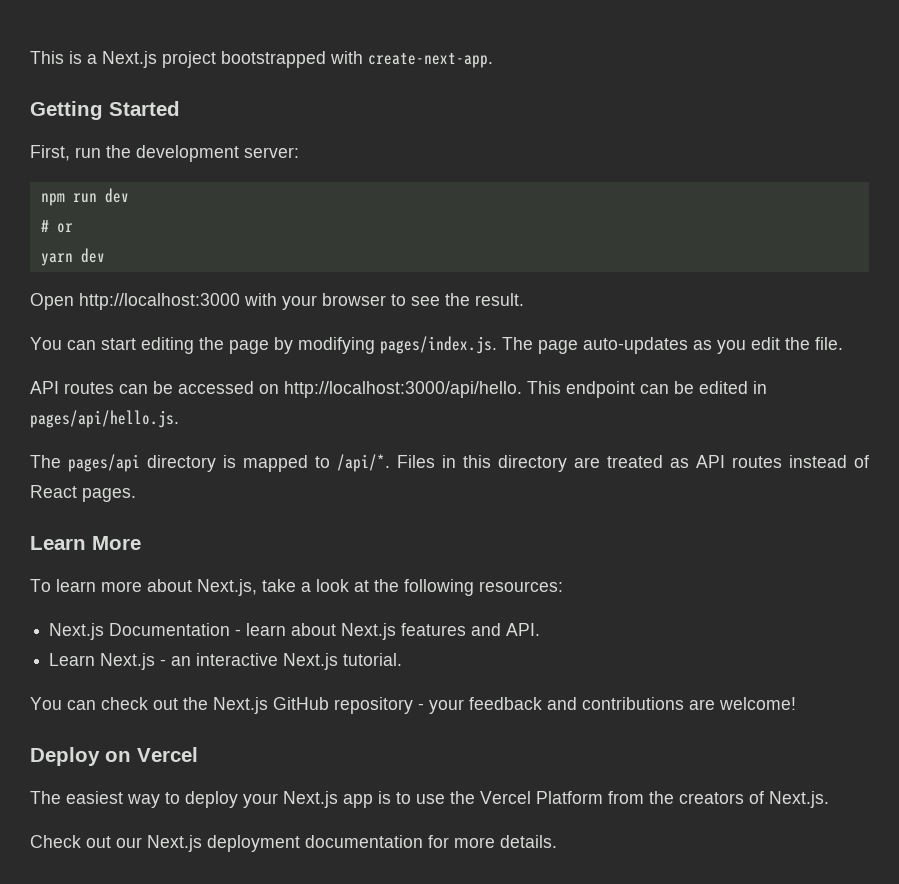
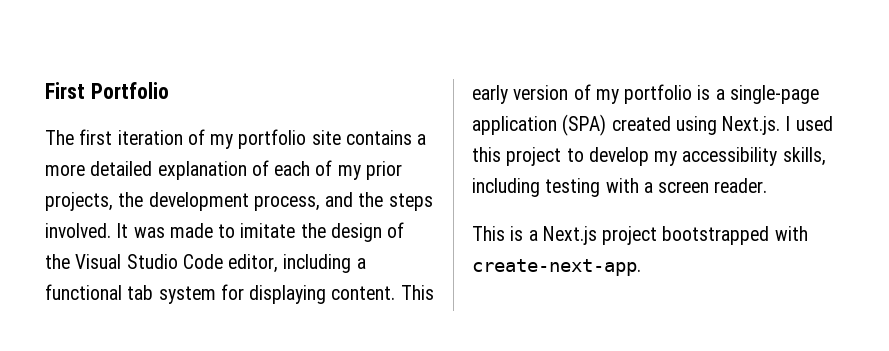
(30, 57) none -> [45,82,169,99] [45,129,427,149] [45,160,402,180] [45,192,433,211] [45,222,405,242] [45,254,366,273] [45,284,434,304] [472,84,819,104] [472,114,833,136] [472,147,826,166] [472,178,768,197] First Portfolio // The first iteration of my portfolio site contains a more detailed explanation of each of my prior projects, the development process, and the steps involved. It was made to imitate the design of the Visual Studio Code editor, including a functional tab system for displaying content. This early version of my portfolio is a single-page application (SPA) created using Next.js. I used this project to develop my accessibility skills, including testing with a screen reader. //
[30,101,180,120] [30,145,299,162] [40,188,129,206] [40,220,73,233] [40,248,105,266] [30,293,524,310] [30,336,843,354] [30,381,767,398] [30,410,179,428] [30,454,869,472] [30,485,136,502] [30,536,141,550] [30,579,563,596] [49,623,541,640] [49,653,403,670] [30,697,796,714] [30,747,198,766] [30,791,829,808] [30,835,557,852] // Getting Started // First, run the development server: // npm run dev // # or // yarn dev // Open http://localhost:3000 with your browser to see the result. // You can start editing the page by modifying pages/index.js. The page auto-updates as you edit the file. // API routes can be accessed on http://localhost:3000/api/hello. This endpoint can be edited in pages/api/hello.js. // The pages/api directory is mapped to /api/*. Files in this directory are treated as API routes instead of React pages. // Learn More // To learn more about Next.js, take a look at the following resources: // Next.js Documentation - learn about Next.js features and API. // Learn Next.js - an interactive Next.js tutorial. // You can check out the Next.js GitHub repository - your feedback and contributions are welcome! // Deploy on Vercel // The easiest way to deploy your Next.js app is to use the Vercel Platform from the creators of Next.js. // Check out our Next.js deployment documentation for more details. -> (641, 267) none

